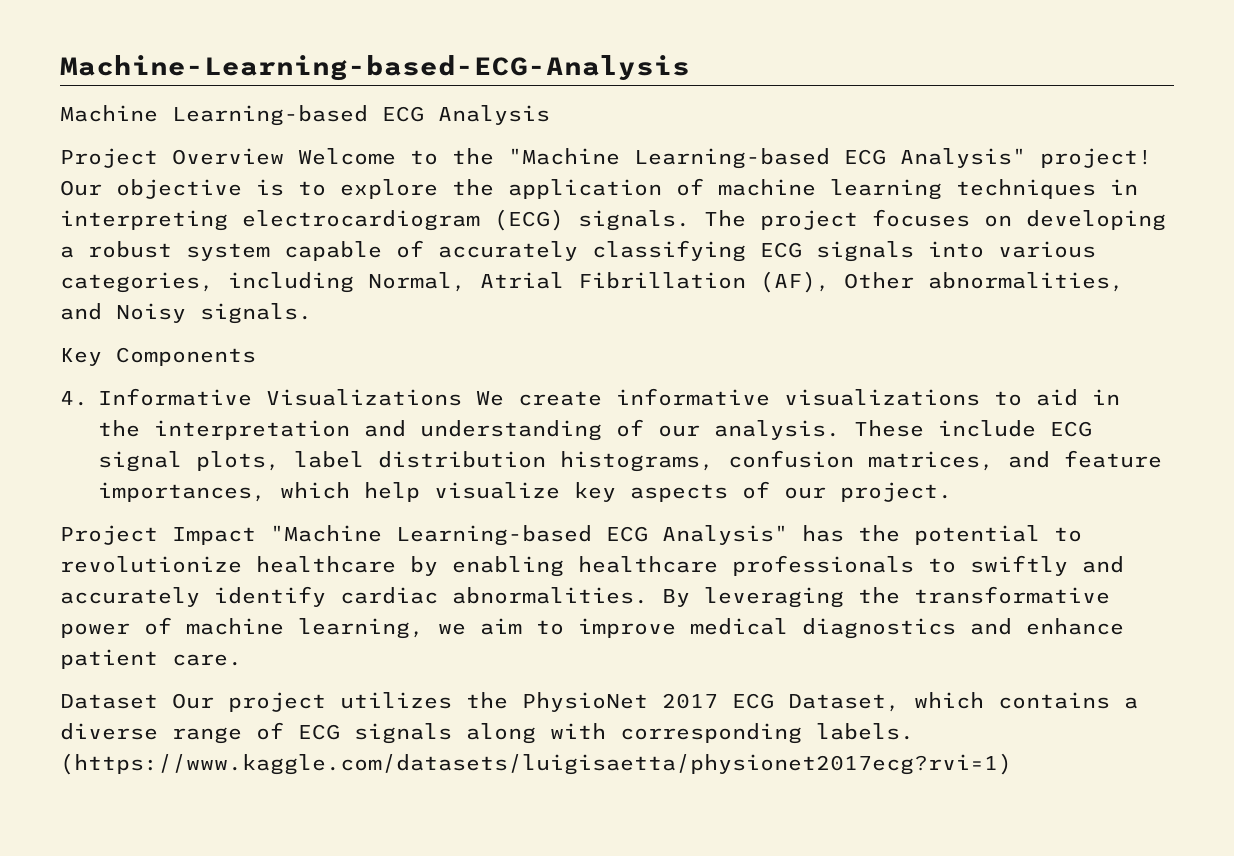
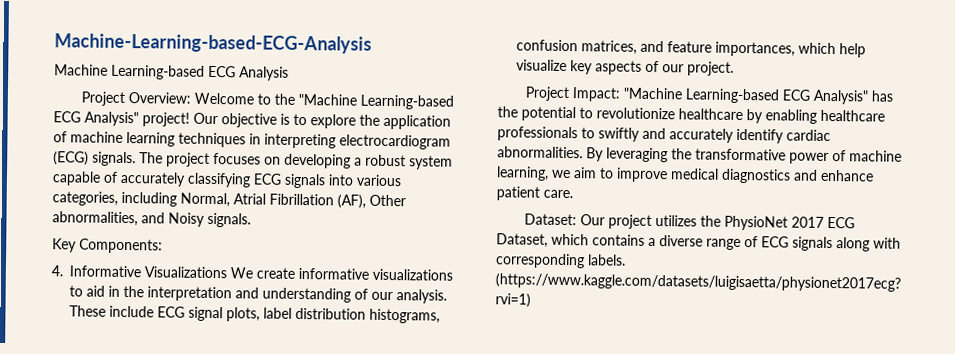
[172,148,284,165] Overview -> [128,92,192,104] Overview:
[116,347,256,366] Components -> [79,238,163,254] Components:
[172,527,256,545] Impact -> [572,87,622,102] Impact:
[60,694,158,709] Dataset -> [524,213,578,226] Dataset:

